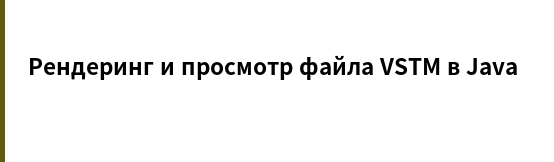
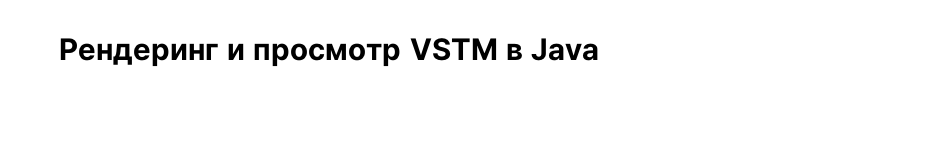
[299,55,375,80] файла -> (402, 55) none

